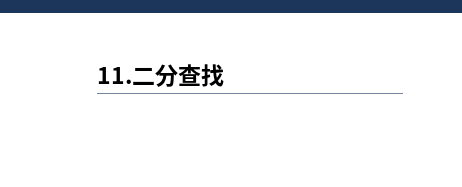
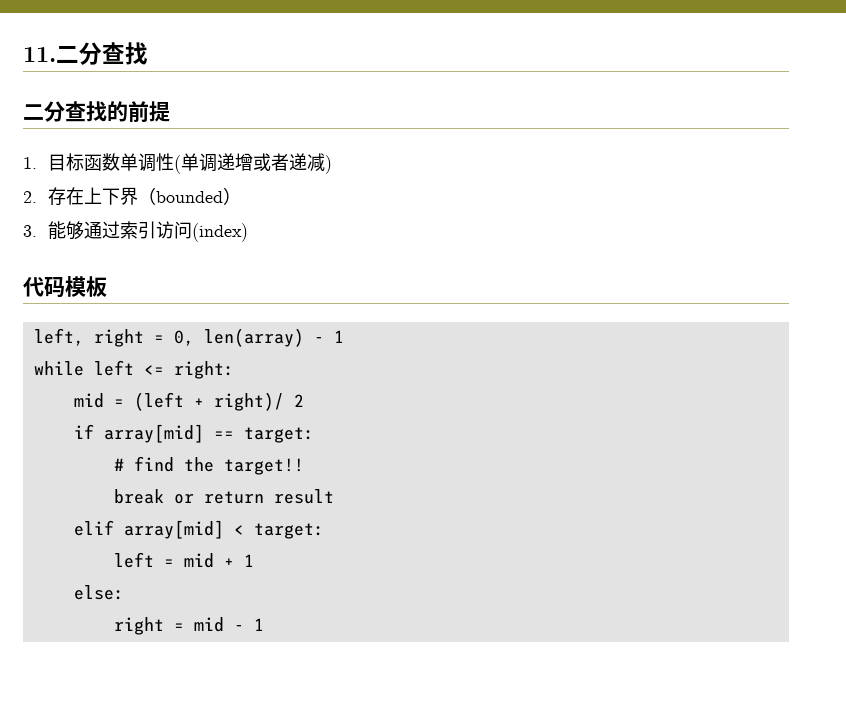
(224, 75) none -> [23,101,170,123] [23,153,332,174] [23,187,241,205] [23,221,248,242] [23,276,107,298] [33,328,344,347] [33,360,234,379] [73,392,304,411] [73,424,314,443] [113,456,304,475] [113,489,334,504] [73,520,324,539] [113,552,254,568] [73,585,124,600] [113,617,264,635] // 二分查找的前提 // 1.目标函数单调性(单调递增或者递减) // 2.存在上下界（bounded） // 3.能够通过索引访问(index) // 代码模板 // left, right = 0, len(array) - 1 // while left <= right: // mid = (left + right)/ 2 // if array[mid] == target: // # find the target!! // break or return result // elif array[mid] < target: // left = mid + 1 // else: // right = mid - 1

